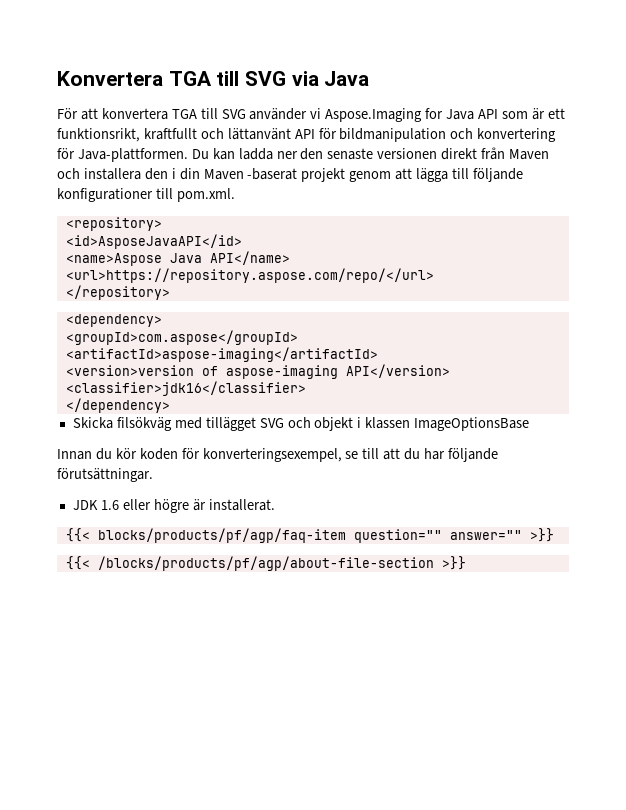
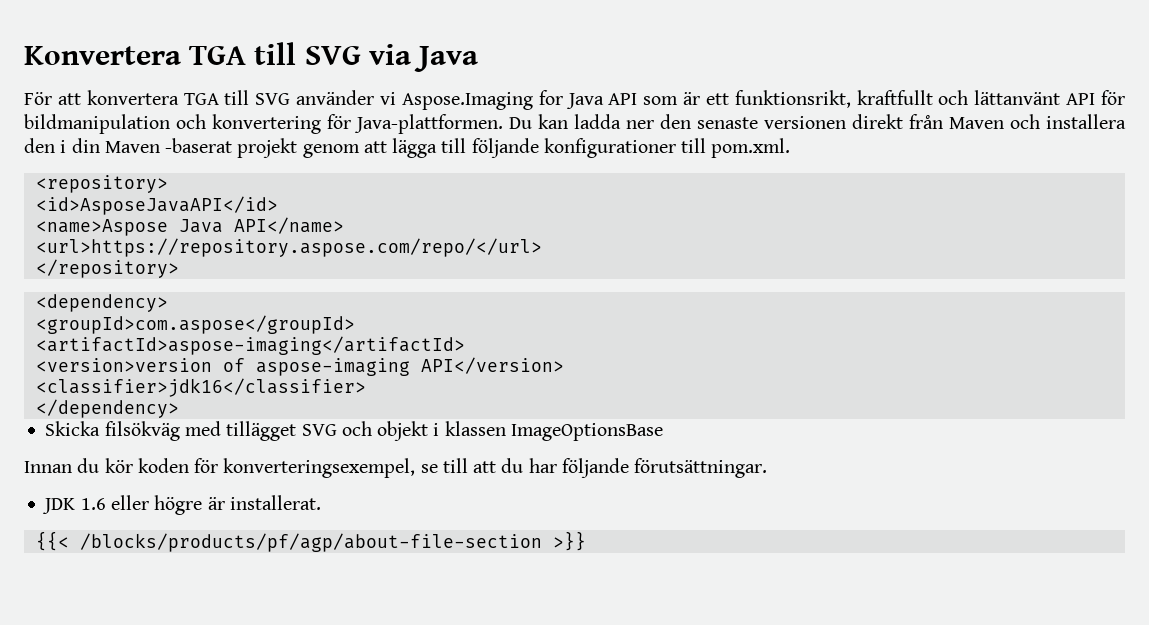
[65,528,554,543] // {{< blocks/products/pf/agp/faq-item question="" answer="" >}} -> (321, 502) none

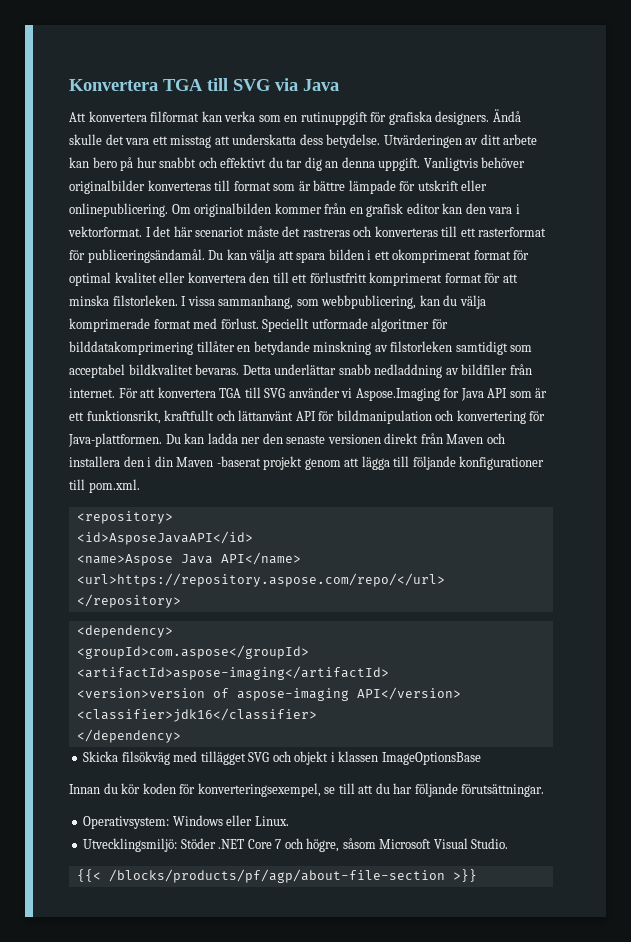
(479, 59) none -> [69,109,521,125] [69,134,538,148] [69,157,526,171] [69,180,488,194] [69,203,520,217] [68,226,547,237] [69,249,530,263] [69,272,518,286] [69,295,486,309] [69,318,448,332] [69,341,533,355] [69,364,532,378] [69,388,115,398] Att konvertera filformat kan verka som en rutinuppgift för grafiska designers. Ändå skulle det vara ett misstag att underskatta dess betydelse. Utvärderingen av ditt arbete kan bero på hur snabbt och effektivt du tar dig an denna uppgift. Vanligtvis behöver originalbilder konverteras till format som är bättre lämpade för utskrift eller onlinepublicering. Om originalbilden kommer från en grafisk editor kan den vara i vektorformat. I det här scenariot måste det rastreras och konverteras till ett rasterformat för publiceringsändamål. Du kan välja att spara bilden i ett okomprimerat format för optimal kvalitet eller konvertera den till ett förlustfritt komprimerat format för att minska filstorleken. I vissa sammanhang, som webbpublicering, kan du välja komprimerade format med förlust. Speciellt utformade algoritmer för bilddatakomprimering tillåter en betydande minskning av filstorleken samtidigt som acceptabel bildkvalitet bevaras. Detta underlättar snabb nedladdning av bildfiler från internet.
[42,495,321,515] JDK 1.6 eller högre är installerat. -> [83,815,289,829] [83,838,509,852] Operativsystem: Windows eller Linux. // Utvecklingsmiljö: Stöder .NET Core 7 och högre, såsom Microsoft Visual Studio.

